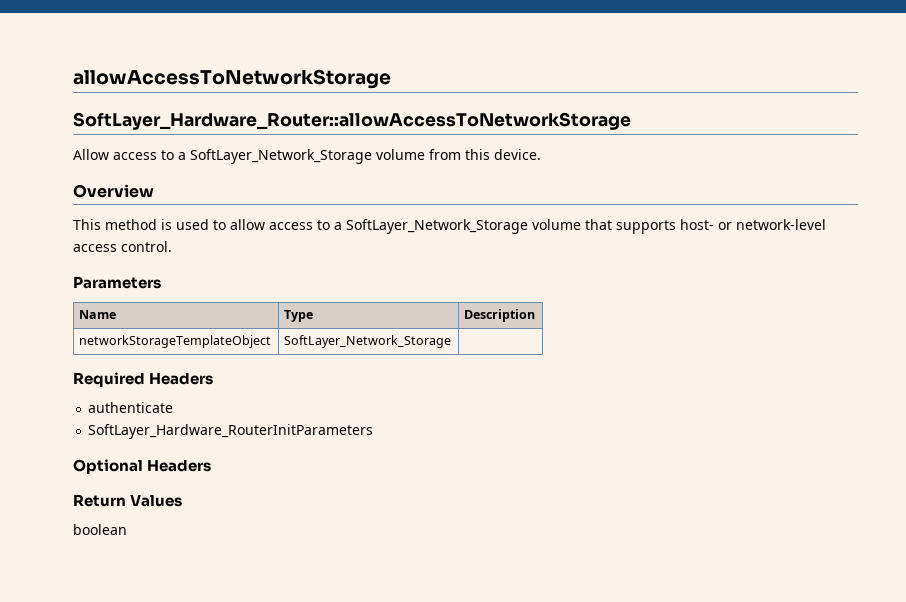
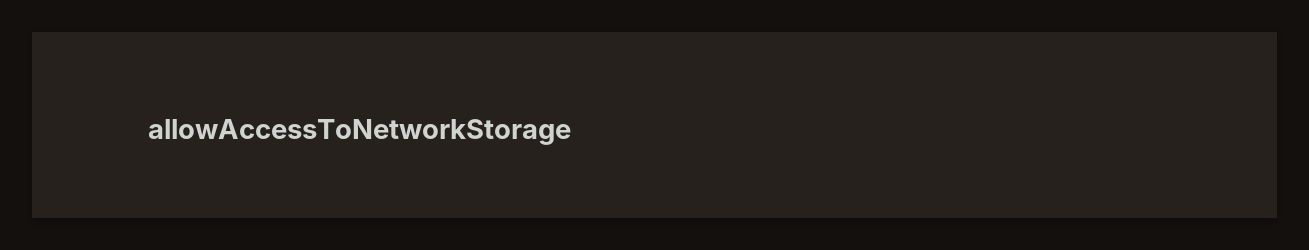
[73,112,631,130] [73,149,541,164] [73,184,154,198] [73,219,826,234] [73,241,172,252] [73,276,161,289] [79,310,117,319] [284,310,314,322] [464,309,536,322] [79,335,272,348] [284,335,452,348] [73,372,214,387] [88,402,174,413] [88,424,374,439] [73,459,212,474] [73,494,183,507] [73,524,127,535] // SoftLayer_Hardware_Router::allowAccessToNetworkStorage // Allow access to a SoftLayer_Network_Storage volume from this device. // Overview // This method is used to allow access to a SoftLayer_Network_Storage volume that supports host- or network-level access control. // Parameters // Name | Type | Description // networkStorageTemplateObject | SoftLayer_Network_Storage | // Required Headers // authenticate // SoftLayer_Hardware_RouterInitParameters // Optional Headers // Return Values // boolean -> (571, 132) none

